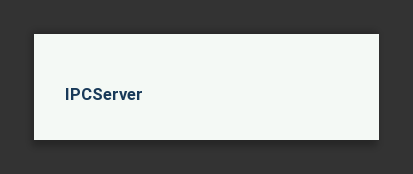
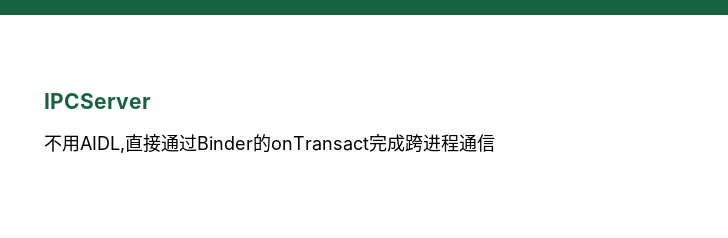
(143, 94) none -> [44,134,495,153] // 不用AIDL,直接通过Binder的onTransact完成跨进程通信

